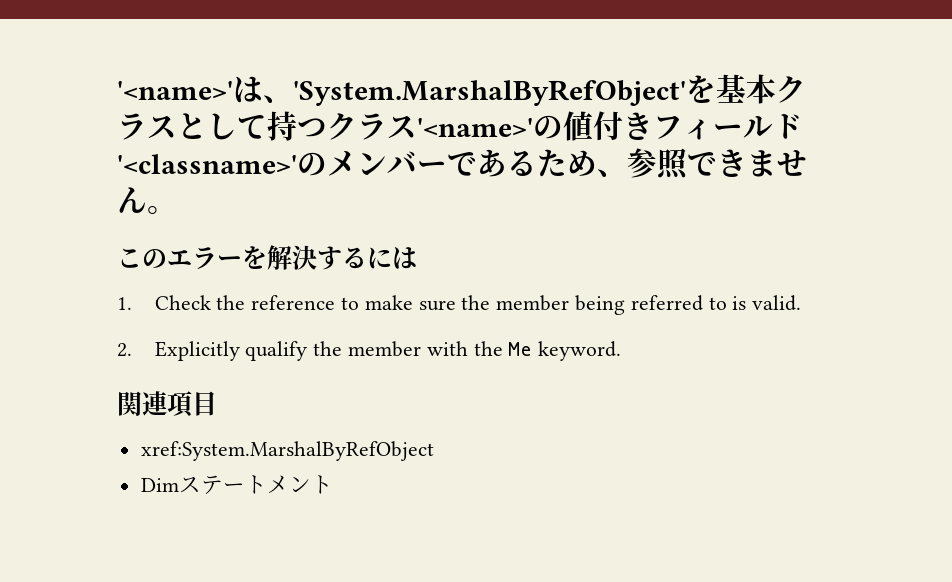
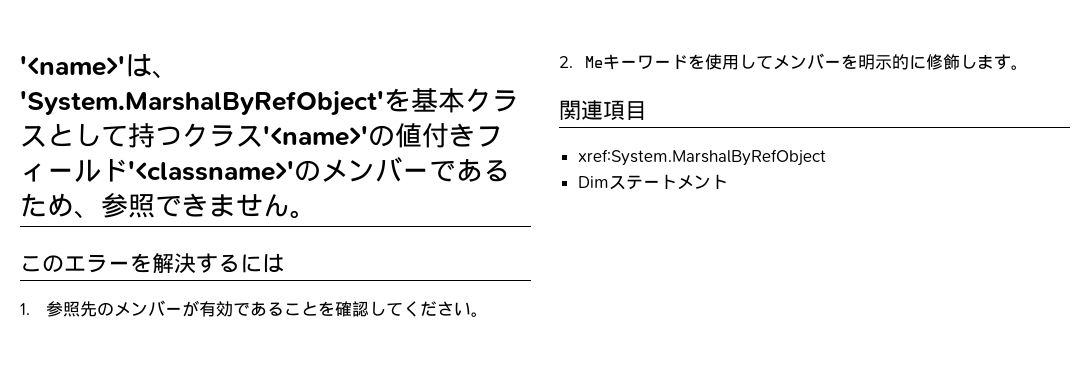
[154,295,802,315] [117,341,622,361] Check the reference to make sure the member being referred to is valid. // 2. Explicitly qualify the member with the Me keyword. -> [46,300,489,317] [559,53,1029,70] 参照先のメンバーが有効であることを確認してください。 // 2. Meキーワードを使用してメンバーを明示的に修飾します。

